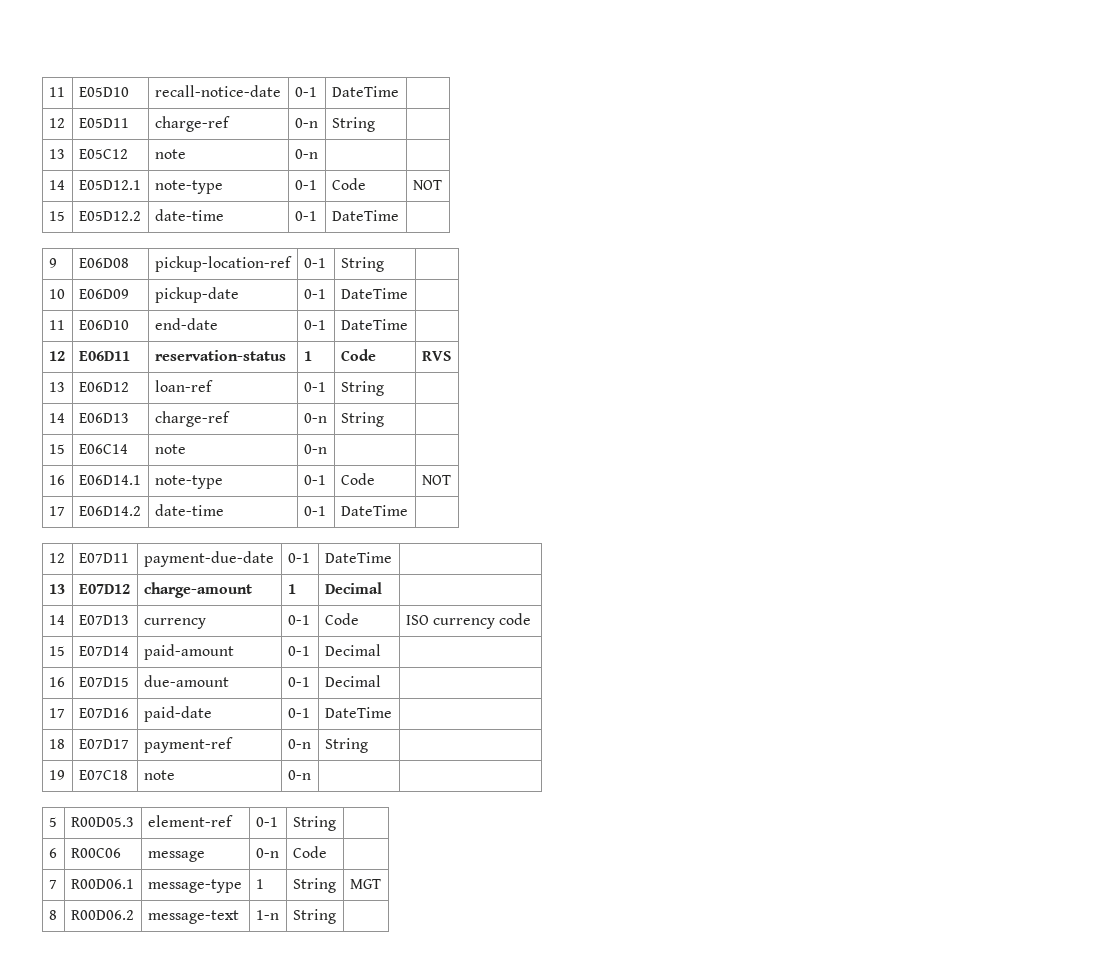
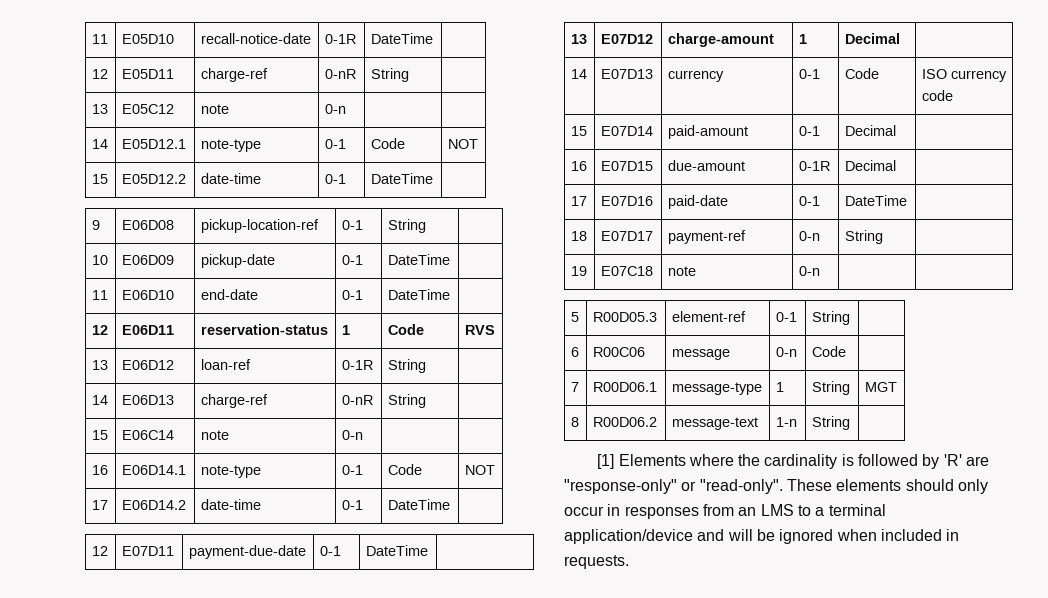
[294,87,317,97] 0-1 -> [324,34,356,44] 0-1R
[294,118,318,128] 0-n -> [324,69,356,79] 0-nR
[303,382,326,392] 0-1 -> [341,360,373,370] 0-1R
[303,413,327,423] 0-n -> [341,395,373,405] 0-nR
[287,677,310,687] 0-1 -> [798,161,830,171] 0-1R
(336, 916) none -> [597,454,990,469] [564,479,988,494] [564,504,886,519] [564,529,960,544] [564,555,629,569] // [1] Elements where the cardinality is followed by 'R' are "response-only" or "read-only". These elements should only occur in responses from an LMS to a terminal application/device and will be ignored when included in requests.

